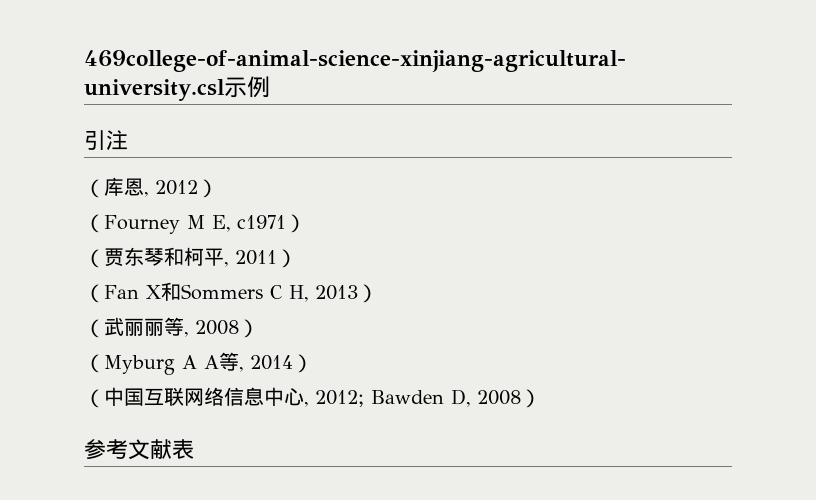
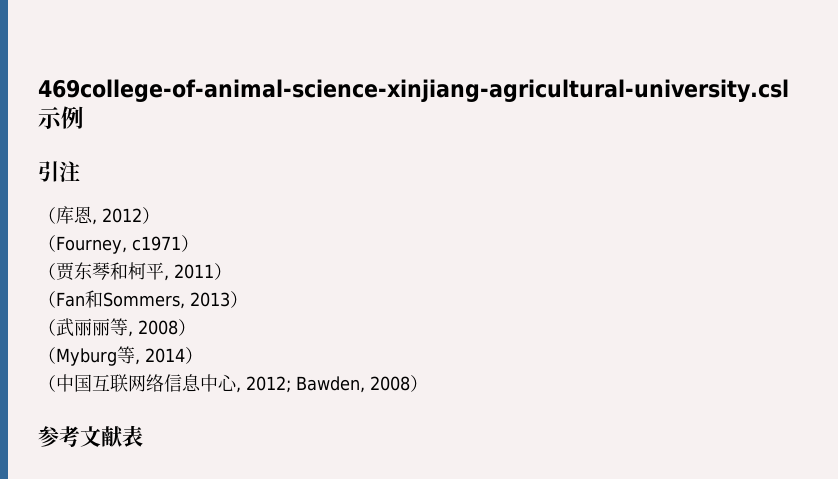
[104,215,230,234] Fourney M E, -> [56,236,127,254] Fourney,
[146,282,308,302] X和Sommers C H, -> [84,290,185,309] 和Sommers,
[182,355,219,369] A A -> (117, 357) none
[371,389,470,407] Bawden D, -> [296,376,365,393] Bawden,

